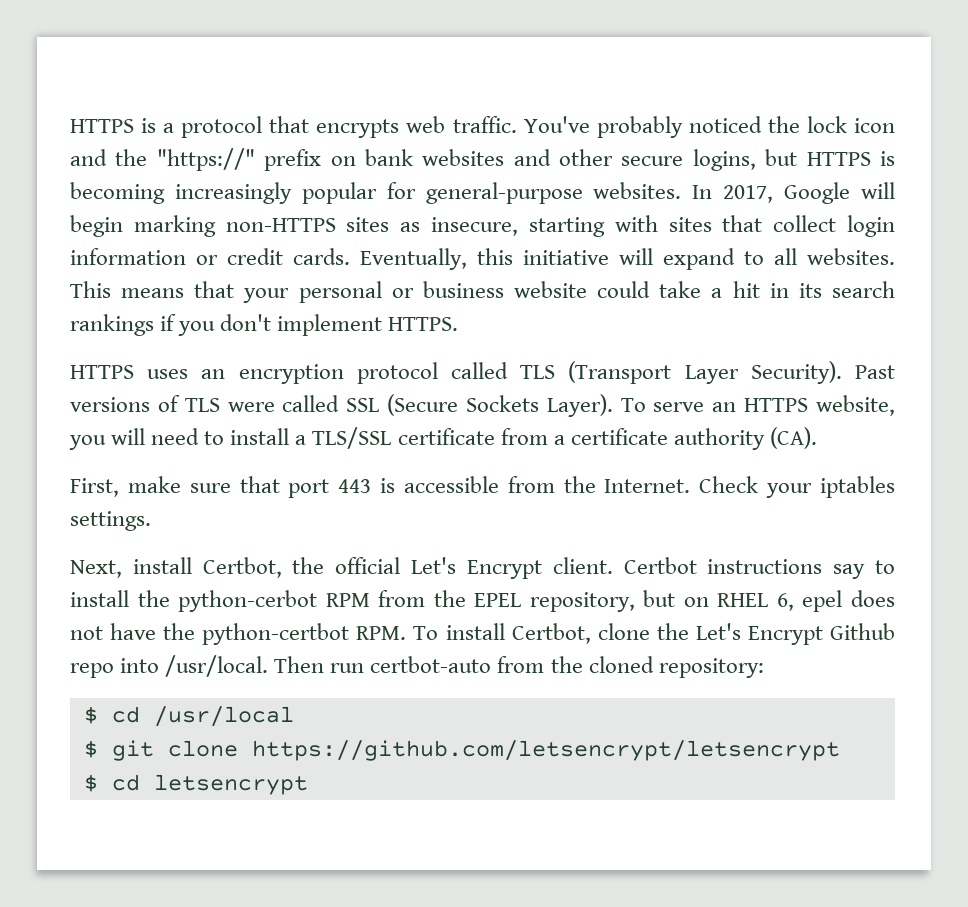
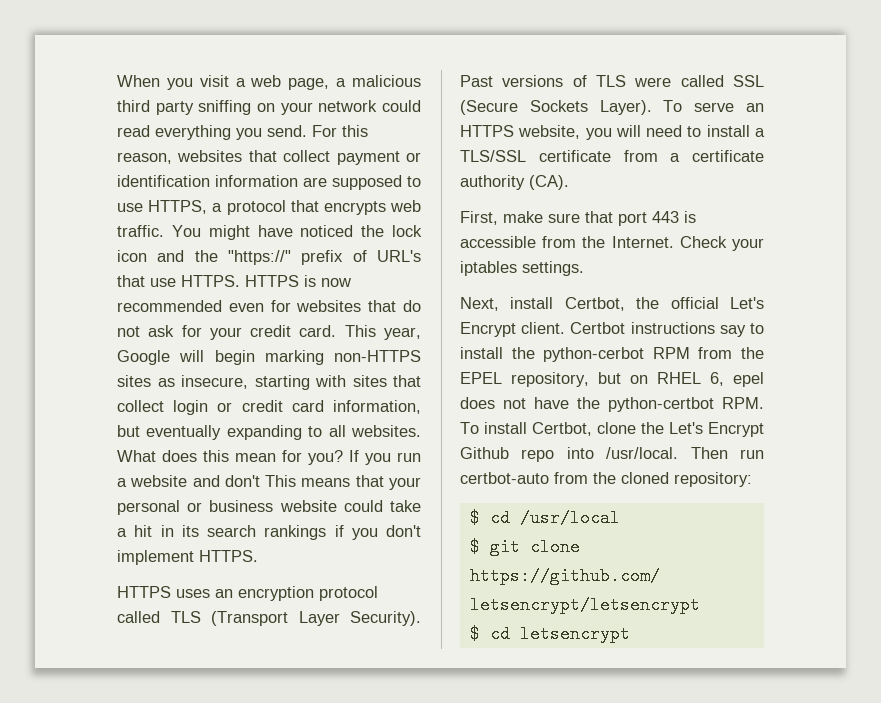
[70,118,157,133] HTTPS is -> [117,75,421,90] [117,100,421,115] [117,125,368,140] [117,150,421,165] [117,175,421,190] [117,200,208,214] When you visit a web page, a malicious third party sniffing on your network could read everything you send. For this reason, websites that collect payment or identification information are supposed to use HTTPS,
[523,116,683,138] You've probably -> [171,225,293,240] You might have
[330,149,895,171] [70,182,774,204] on bank websites and other secure logins, but HTTPS is becoming increasingly popular for general-purpose websites. In 2017, -> [352,250,421,262] [117,275,351,287] [117,300,422,312] [117,325,421,340] of URL's that use HTTPS. HTTPS is now recommended even for websites that do not ask for your credit card. This year,
[70,248,186,265] information -> (209, 407) none
[293,248,895,270] cards. Eventually, this initiative will expand to all websites. -> [291,400,421,414] [117,425,421,440] [117,450,421,465] [117,475,260,487] card information, but eventually expanding to all websites. What does this mean for you? If you run a website and don't

